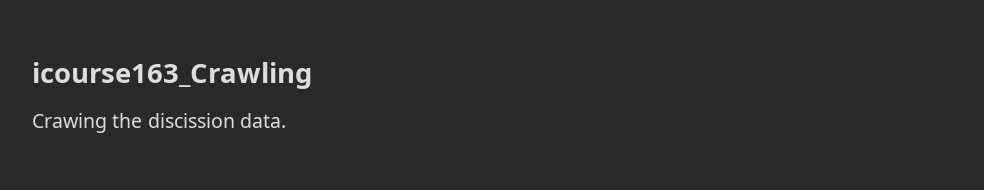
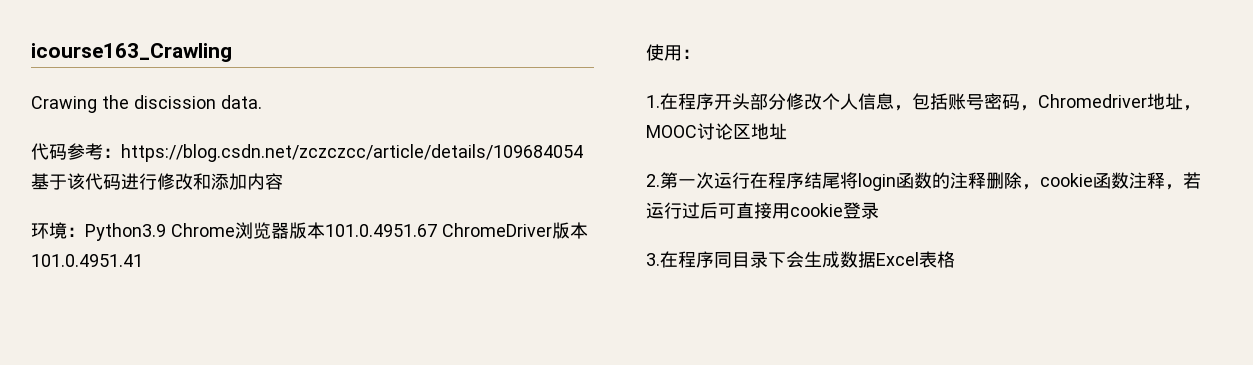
(286, 120) none -> [31,143,583,162] [31,173,283,190] [31,222,588,241] [31,254,143,267] [646,44,700,61] [646,93,1201,111] [646,123,787,140] [646,172,1201,191] [646,202,879,219] [646,251,955,268] // 代码参考：https://blog.csdn.net/zczczcc/article/details/109684054基于该代码进行修改和添加内容 // 环境：Python3.9 Chrome浏览器版本101.0.4951.67 ChromeDriver版本101.0.4951.41 // 使用： // 1.在程序开头部分修改个人信息，包括账号密码，Chromedriver地址，MOOC讨论区地址 // 2.第一次运行在程序结尾将login函数的注释删除，cookie函数注释，若运行过后可直接用cookie登录 // 3.在程序同目录下会生成数据Excel表格

